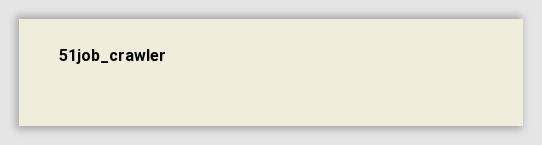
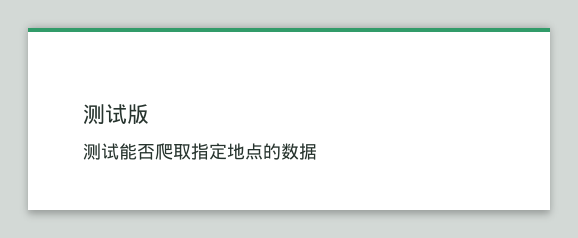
[59,49,166,64] 51job_crawler -> [83,104,149,125] [83,143,317,160] 测试版 // 测试能否爬取指定地点的数据

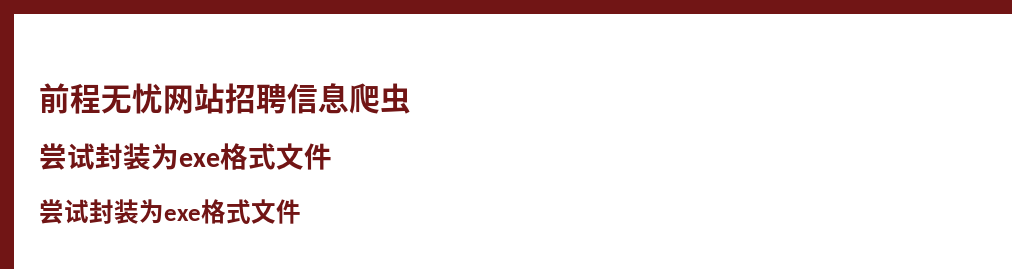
[83,104,149,125] [83,143,317,160] 测试版 // 测试能否爬取指定地点的数据 -> [39,83,411,114] [39,143,332,170] [39,199,301,224] 前程无忧网站招聘信息爬虫 // 尝试封装为exe格式文件 // 尝试封装为exe格式文件

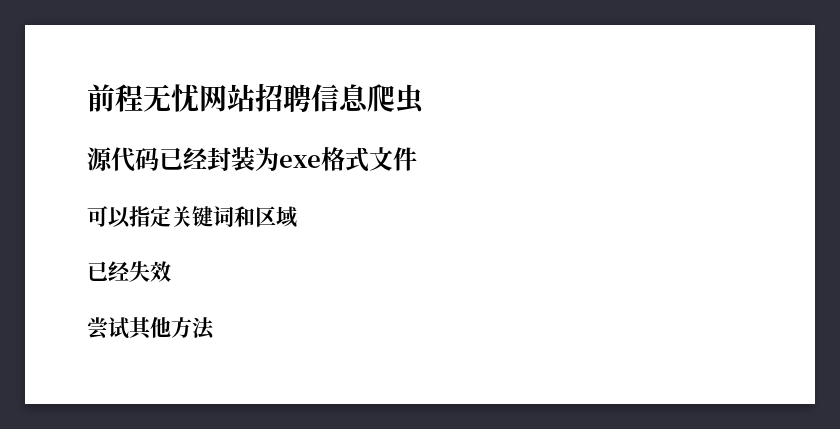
[39,143,95,170] 尝试 -> [87,147,208,172] 源代码已经
[39,199,301,224] 尝试封装为exe格式文件 -> [87,206,297,228] [87,261,171,282] [87,316,215,340] 可以指定关键词和区域 // 已经失效 // 尝试其他方法

